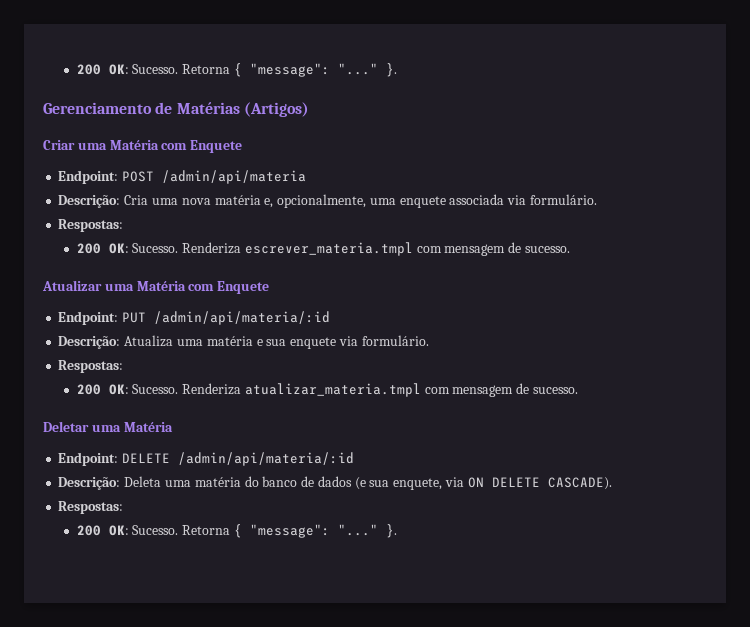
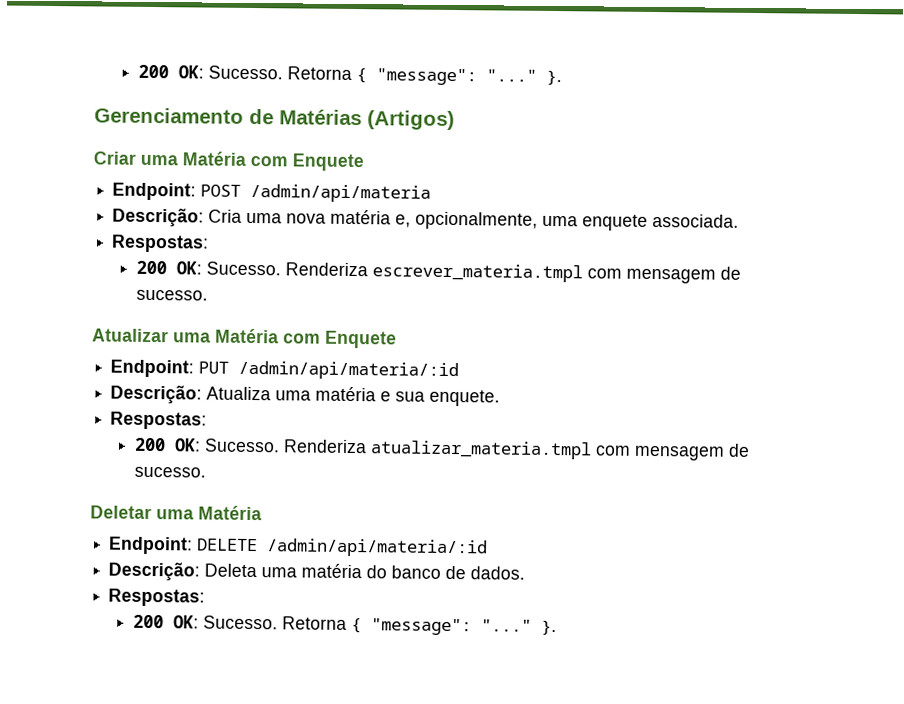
[449,194,597,205] associada via formulário. -> [652,213,740,228] associada.
[290,335,429,349] enquete via formulário. -> [429,389,501,407] enquete.
[317,476,612,490] dados (e sua enquete, via ON DELETE CASCADE). -> [470,566,526,580] dados.

